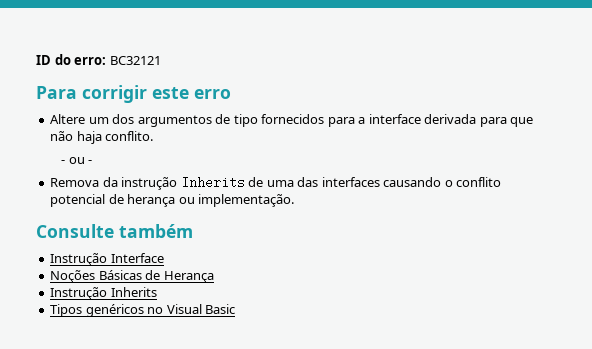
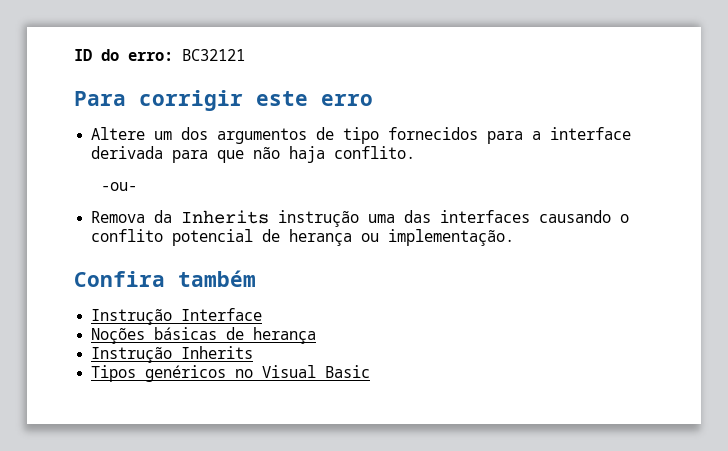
[61,157,93,164] - ou - -> [101,182,138,191] -ou-
[121,176,264,190] instrução Inherits de -> [181,210,360,227] Inherits instrução
[36,224,114,238] Consulte -> [74,271,165,287] Confira
[98,270,214,283] Básicas de Herança -> [154,327,317,344] básicas de herança

